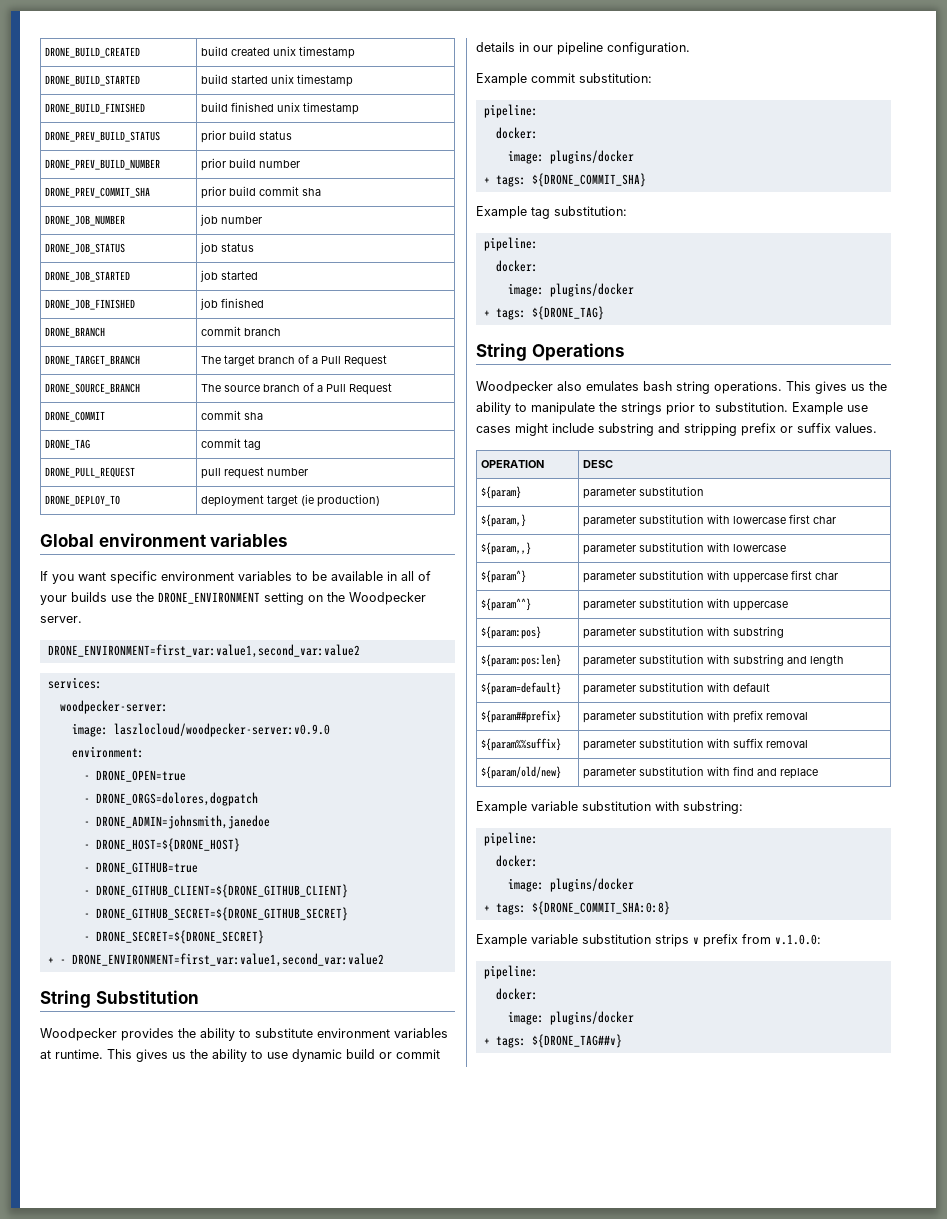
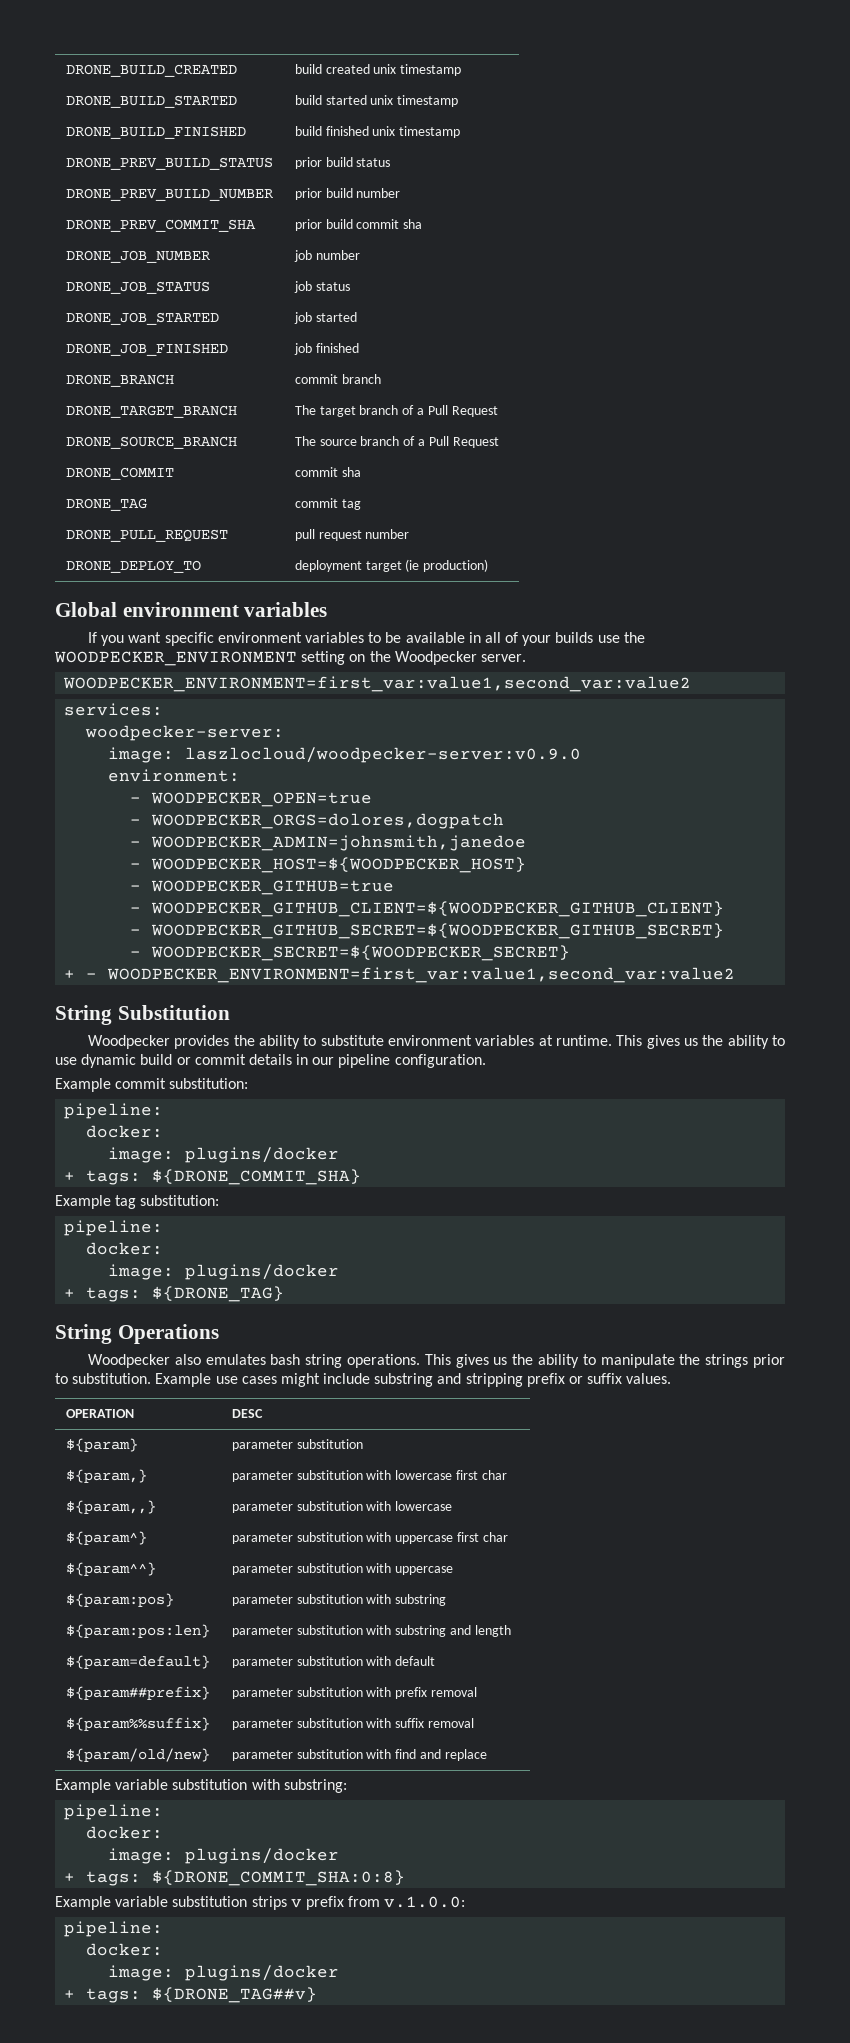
[158,592,260,604] DRONE_ENVIRONMENT -> [54,651,297,666] WOODPECKER_ENVIRONMENT
[47,644,360,658] DRONE_ENVIRONMENT=first_var:value1,second_var:value2 -> [63,676,692,692] WOODPECKER_ENVIRONMENT=first_var:value1,second_var:value2
[95,770,186,782] [83,792,258,806] [83,815,270,829] [83,838,240,852] [83,862,198,874] [83,884,348,898] [83,907,348,921] [83,930,264,944] DRONE_OPEN=true // - DRONE_ORGS=dolores,dogpatch // - DRONE_ADMIN=johnsmith,janedoe // - DRONE_HOST=${DRONE_HOST} // - DRONE_GITHUB=true // - DRONE_GITHUB_CLIENT=${DRONE_GITHUB_CLIENT} // - DRONE_GITHUB_SECRET=${DRONE_GITHUB_SECRET} // - DRONE_SECRET=${DRONE_SECRET} -> [151,792,373,807] [130,813,505,829] [130,835,527,851] [130,857,527,873] [130,880,395,895] [130,901,725,917] [130,923,725,939] [130,945,571,961] WOODPECKER_OPEN=true // - WOODPECKER_ORGS=dolores,dogpatch // - WOODPECKER_ADMIN=johnsmith,janedoe // - WOODPECKER_HOST=${WOODPECKER_HOST} // - WOODPECKER_GITHUB=true // - WOODPECKER_GITHUB_CLIENT=${WOODPECKER_GITHUB_CLIENT} // - WOODPECKER_GITHUB_SECRET=${WOODPECKER_GITHUB_SECRET} // - WOODPECKER_SECRET=${WOODPECKER_SECRET}
[71,953,384,967] DRONE_ENVIRONMENT=first_var:value1,second_var:value2 -> [107,967,736,983] WOODPECKER_ENVIRONMENT=first_var:value1,second_var:value2

